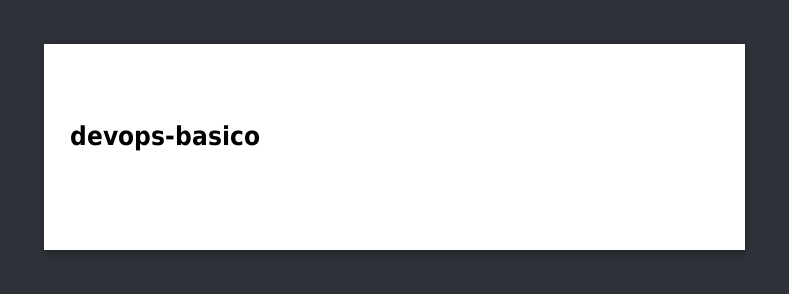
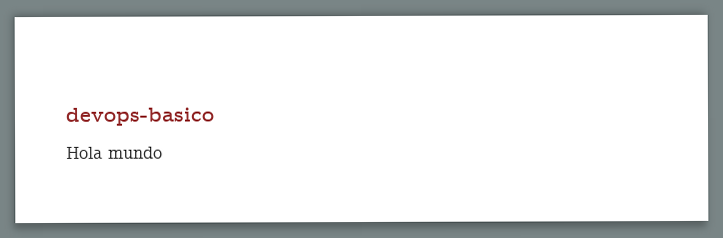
(260, 138) none -> [66,146,163,159] // Hola mundo

